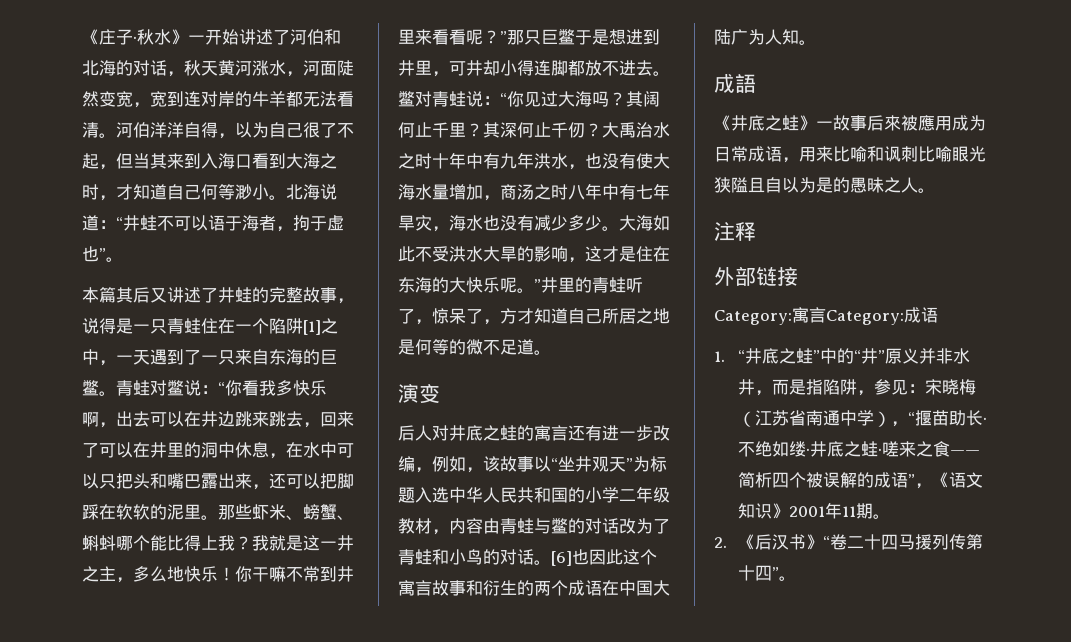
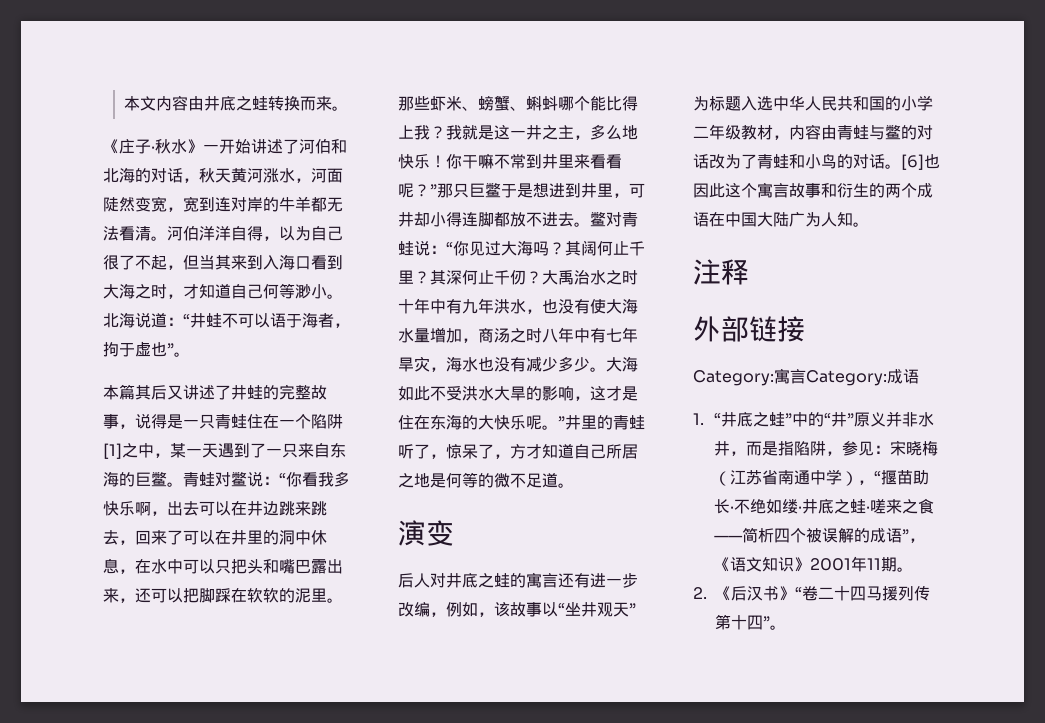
(82, 37) none -> [124,95,349,111] 本文内容由井底之蛙转换而来。 //
(116, 363) none -> [170,443,186,458] 某
[714,74,756,93] [714,115,986,131] [714,146,986,163] [714,177,935,193] // 成語 // 《井底之蛙》一故事后來被應用成为日常成语，用来比喻和讽刺比喻眼光狭隘且自以为是的愚昧之人。 -> (869, 224) none

